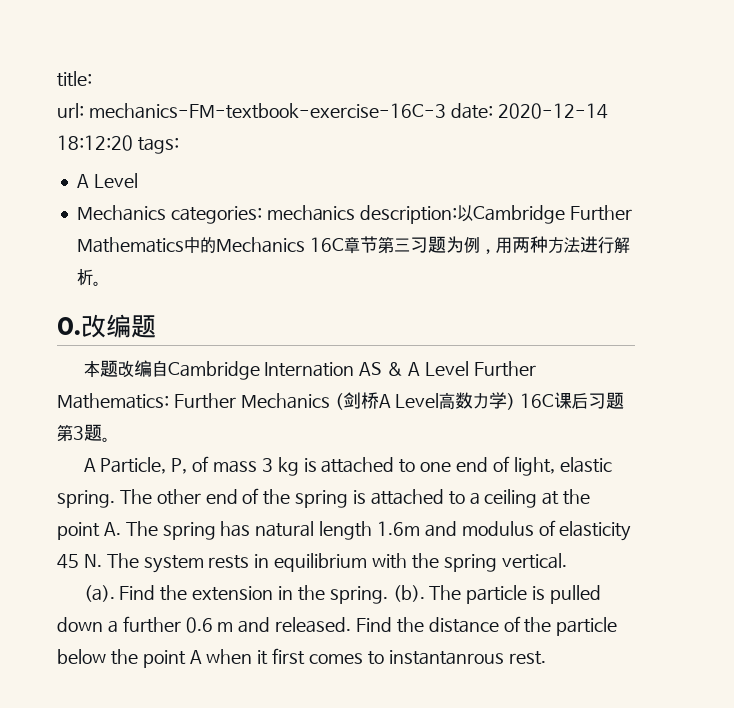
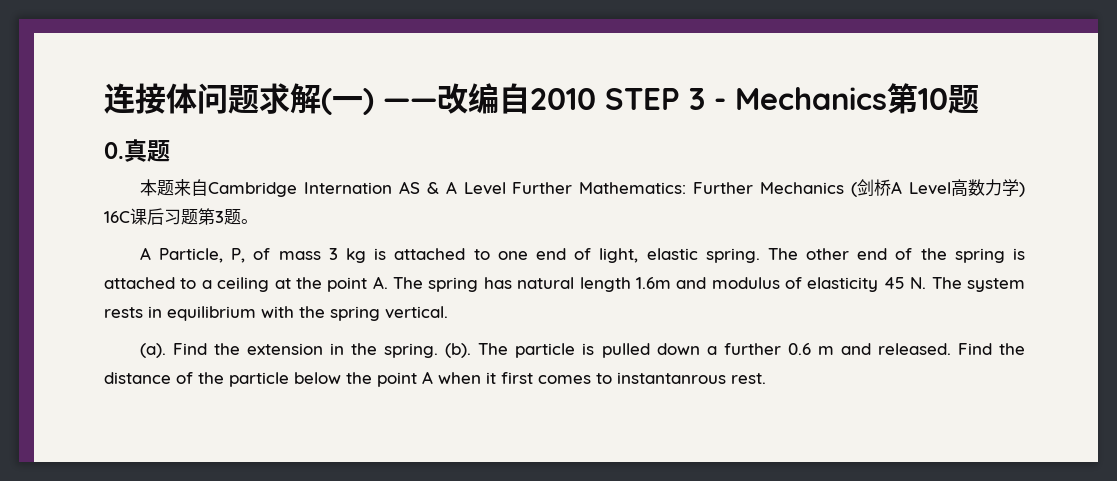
[57,71,92,87] [57,103,608,119] [57,135,179,154] [76,173,138,188] [76,205,633,224] [76,236,630,254] [76,268,101,286] title: // url: mechanics-FM-textbook-exercise-16C-3 date: 2020-12-14 18:12:20 tags: // A Level // Mechanics categories: mechanics description:以Cambridge Further Mathematics中的Mechanics 16C章节第三习题为例，用两种方法进行解析。 -> [104,83,979,115] 连接体问题求解(一) ——改编自2010 STEP 3 - Mechanics第10题
[81,314,131,338] 改编 -> [124,139,147,162] 真
[117,360,152,378] 改编 -> [173,179,191,196] 来

